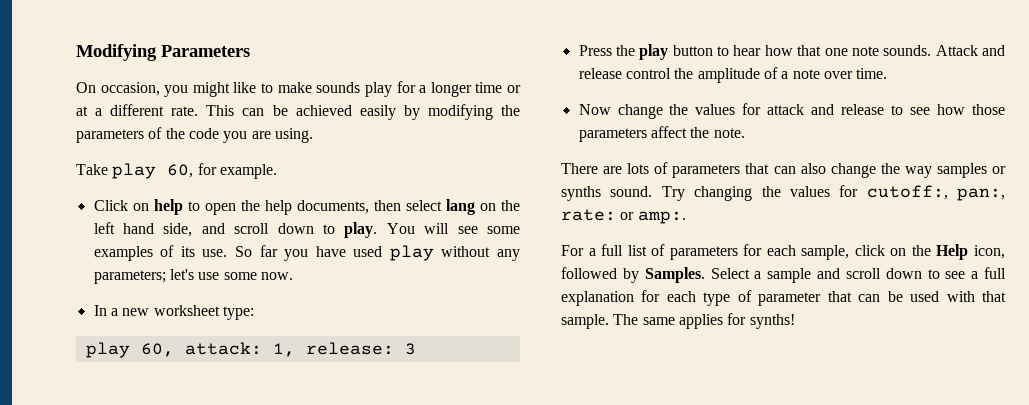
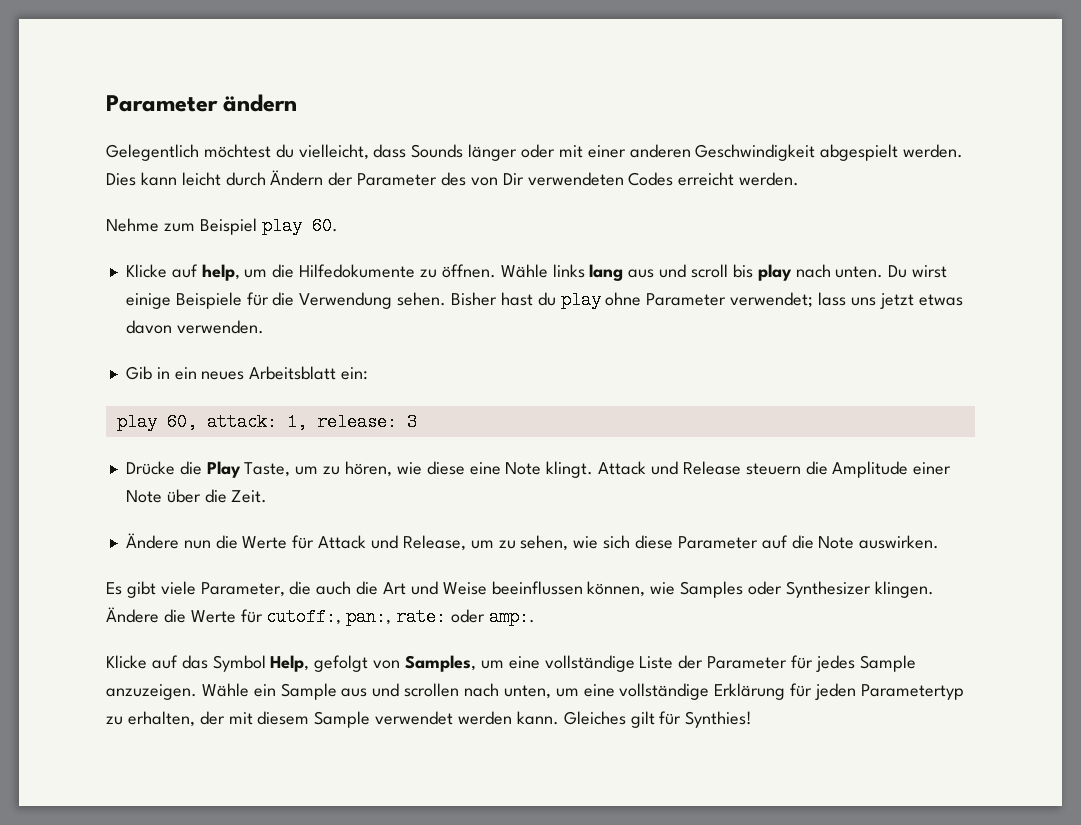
[76,44,250,61] [76,81,522,97] [76,104,521,120] [76,127,313,143] [76,163,277,179] [93,199,521,215] [93,222,520,238] [93,245,520,261] [93,269,293,284] [93,305,254,320] Modifying Parameters // On occasion, you might like to make sounds play for a longer time or at a different rate. This can be achieved easily by modifying the parameters of the code you are using. // Take play 60, for example. // Click on help to open the help documents, then select lang on the left hand side, and scroll down to play. You will see some examples of its use. So far you have used play without any parameters; let's use some now. // In a new worksheet type: -> [106,94,298,112] [106,144,964,161] [106,170,800,186] [106,217,338,235] [125,264,948,281] [125,291,963,309] [125,320,264,334] [125,366,369,380] Parameter ändern // Gelegentlich möchtest du vielleicht, dass Sounds länger oder mit einer anderen Geschwindigkeit abgespielt werden. Dies kann leicht durch Ändern der Parameter des von Dir verwendeten Codes erreicht werden. // Nehme zum Beispiel play 60. // Klicke auf help, um die Hilfedokumente zu öffnen. Wähle links lang aus und scroll bis play nach unten. Du wirst einige Beispiele für die Verwendung sehen. Bisher hast du play ohne Parameter verwendet; lass uns jetzt etwas davon verwenden. // Gib in ein neues Arbeitsblatt ein:
[578,44,1005,60] [578,67,888,83] [578,103,1005,119] [578,126,745,142] [561,162,1006,178] [561,185,859,201] Press the play button to hear how that one note sounds. Attack and release control the amplitude of a note over time. // Now change the values for attack and release to see how those parameters affect the note. // There are lots of parameters that can also change the way samples or synths sound. Try changing the values for -> [125,461,952,478] [125,489,268,503] [125,533,940,551] [106,581,934,598] [106,607,263,623] Drücke die Play Taste, um zu hören, wie diese eine Note klingt. Attack und Release steuern die Amplitude einer Note über die Zeit. // Ändere nun die Werte für Attack und Release, um zu sehen, wie sich diese Parameter auf die Note auswirken. // Es gibt viele Parameter, die auch die Art und Weise beeinflussen können, wie Samples oder Synthesizer klingen. Ändere die Werte für
[620,212,635,220] or -> [451,609,486,623] oder
[561,244,1006,260] [561,267,1006,283] [561,290,1006,306] [561,313,795,329] For a full list of parameters for each sample, click on the Help icon, followed by Samples. Select a sample and scroll down to see a full explanation for each type of parameter that can be used with that sample. The same applies for synths! -> [106,655,916,672] [106,683,964,700] [106,711,753,728] Klicke auf das Symbol Help, gefolgt von Samples, um eine vollständige Liste der Parameter für jedes Sample anzuzeigen. Wähle ein Sample aus und scrollen nach unten, um eine vollständige Erklärung für jeden Parametertyp zu erhalten, der mit diesem Sample verwendet werden kann. Gleiches gilt für Synthies!

